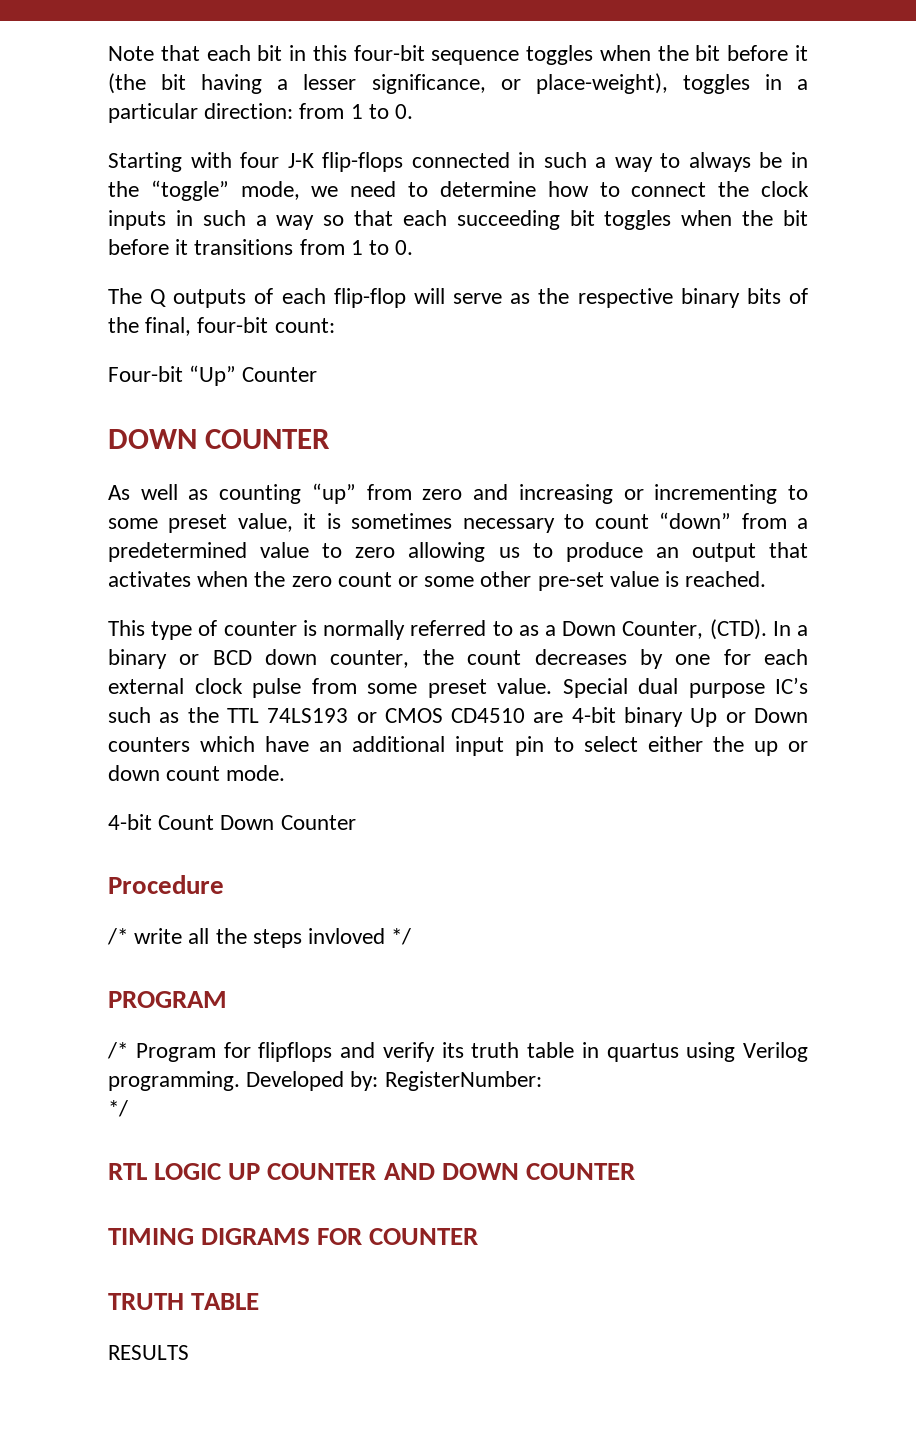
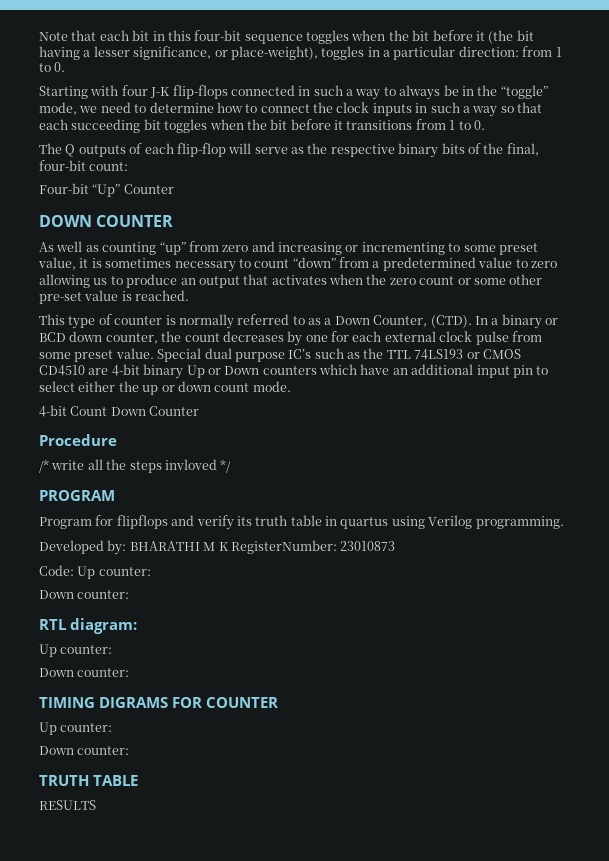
[107,1042,128,1059] /* -> (115, 495) none
(240, 1081) none -> (564, 522) //
[384,1071,542,1091] [108,1100,128,1117] [108,1163,635,1180] RegisterNumber: // */ // RTL LOGIC UP COUNTER AND DOWN COUNTER -> [129,540,396,554] [39,565,151,579] [39,590,130,599] [39,618,137,634] [39,644,113,657] [39,668,130,677] BHARATHI M K RegisterNumber: 23010873 // Code: Up counter: // Down counter: // RTL diagram: // Up counter: // Down counter:
(479, 1236) none -> [39,722,113,735] [39,746,130,755] // Up counter: // Down counter:

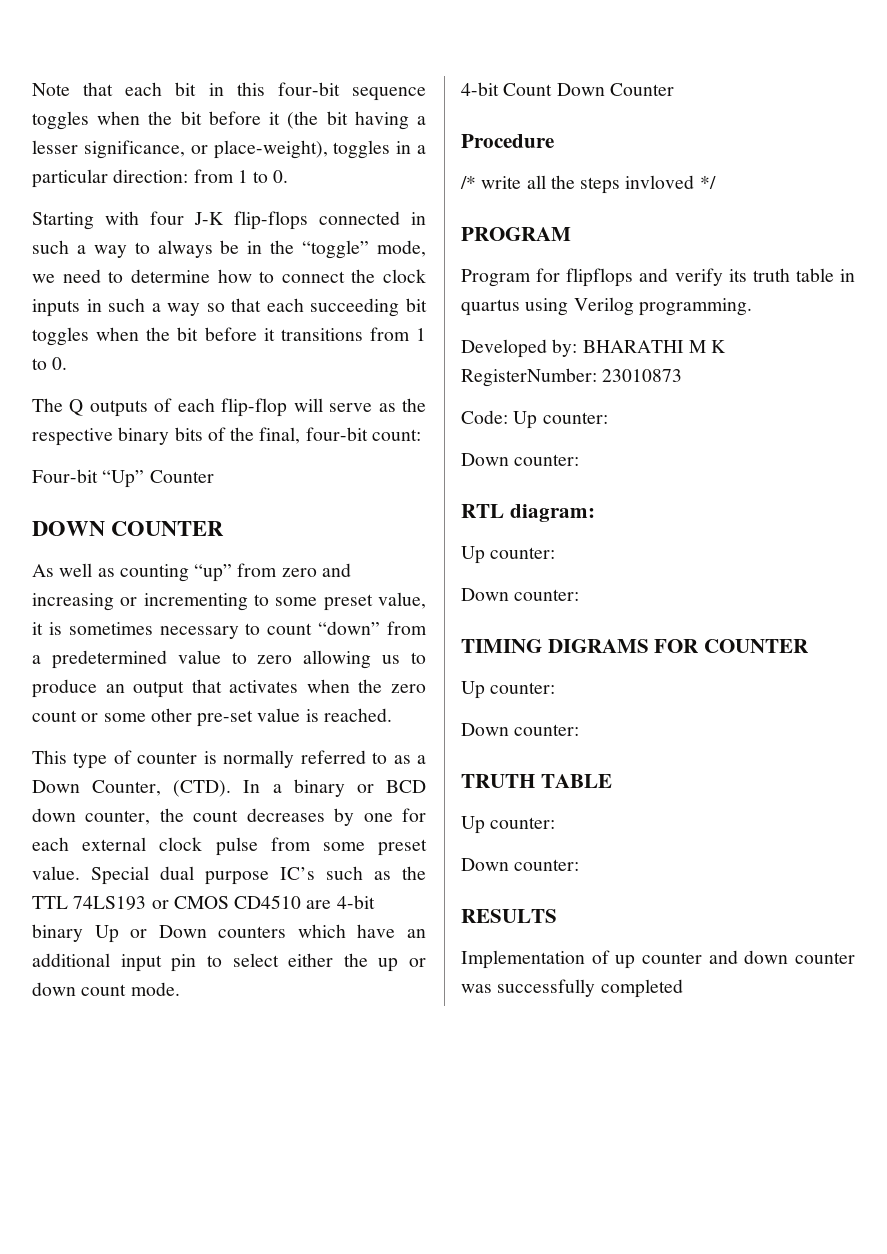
[39,800,96,810] RESULTS -> [461,816,556,834] [461,858,580,871] [461,909,557,923] [461,950,855,969] [461,979,683,998] Up counter: // Down counter: // RESULTS // Implementation of up counter and down counter was successfully completed

